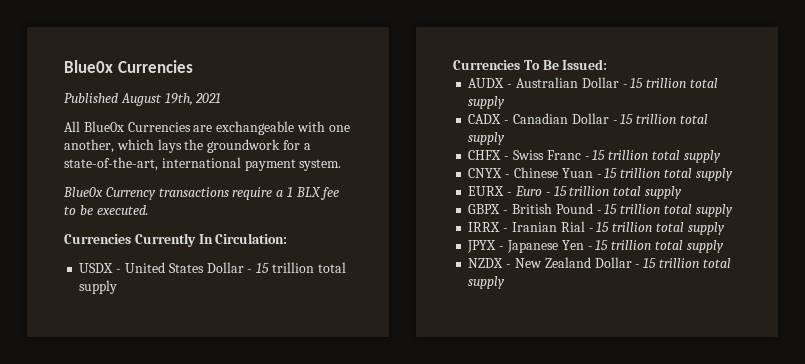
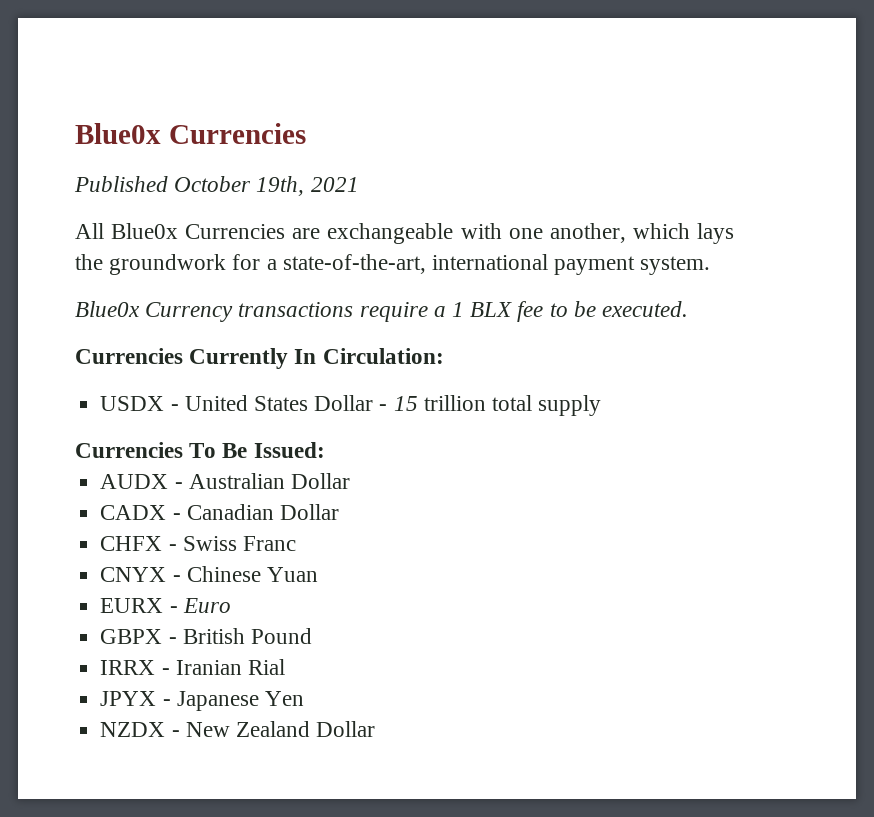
[120,93,162,106] August -> [174,176,252,192] October
[622,78,718,88] [468,96,506,109] - 15 trillion total supply -> (350, 481) none
[612,114,708,124] [468,132,506,145] - 15 trillion total supply -> (339, 512) none
[584,150,721,163] - 15 trillion total supply -> (296, 543) none
[596,168,733,181] [468,186,682,199] - 15 trillion total supply // EURX - Euro - 15 trillion total supply -> [100,598,231,613] // EURX - Euro
[596,204,733,217] - 15 trillion total supply -> (312, 636) none
[588,222,725,235] - 15 trillion total supply -> (285, 667) none
[587,240,724,253] - 15 trillion total supply -> (304, 698) none
[635,258,731,268] [468,276,506,289] - 15 trillion total supply -> (376, 729) none

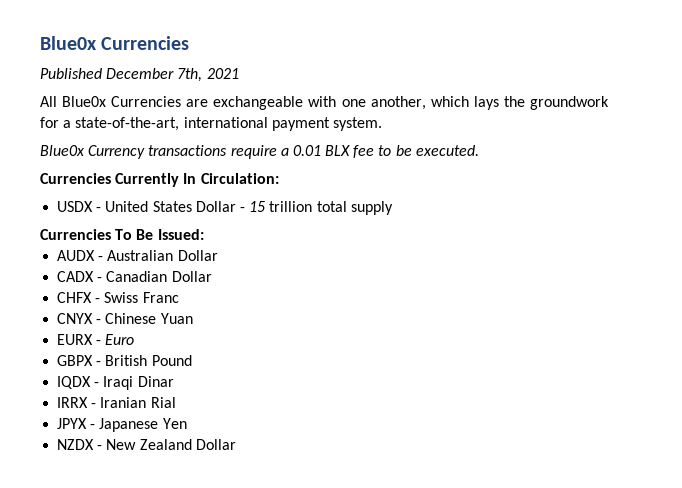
[174,176,305,196] October 19th, -> [106,68,203,82] December 7th,
[452,302,465,317] 1 -> [292,145,321,156] 0.01
(312, 636) none -> [57,376,174,390] // IQDX - Iraqi Dinar

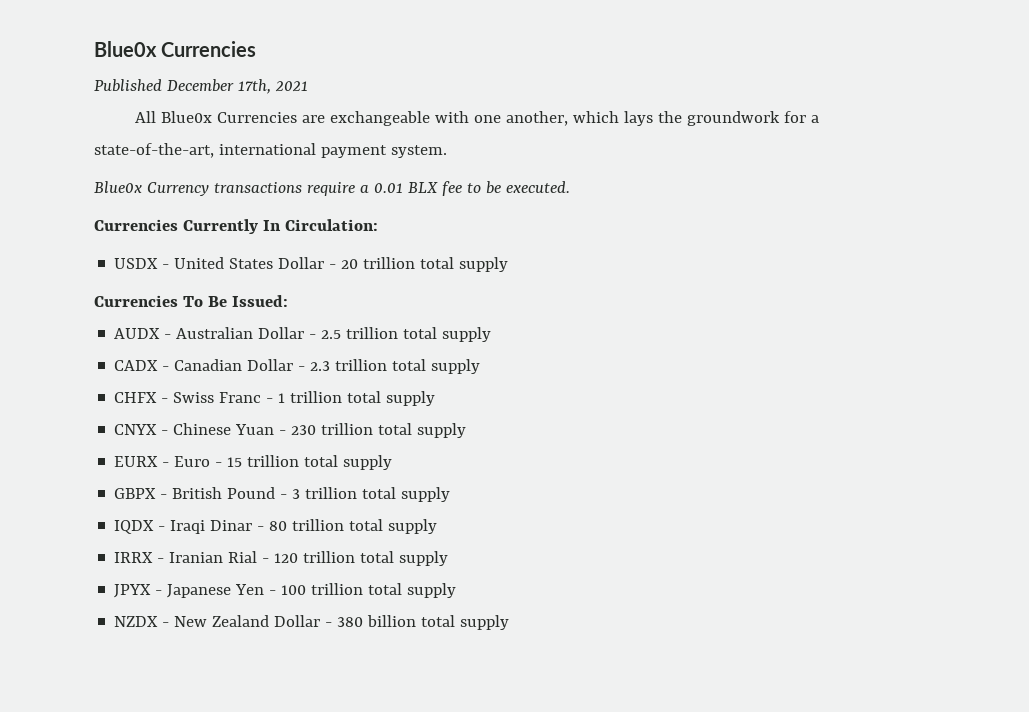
[177,68,203,82] 7th, -> [237,79,271,94] 17th,
[249,201,266,212] 15 -> [341,259,359,269] 20
(218, 255) none -> [309,327,492,342] - 2.5 trillion total supply
(212, 276) none -> [298,359,481,374] - 2.3 trillion total supply
(179, 297) none -> [266,391,436,406] - 1 trillion total supply
[57,334,135,345] // EURX - Euro -> [279,423,467,438] [114,455,393,470] - 230 trillion total supply // EURX - Euro - 15 trillion total supply
(192, 360) none -> [280,487,451,502] - 3 trillion total supply
(174, 381) none -> [257,519,438,534] - 80 trillion total supply
(176, 402) none -> [262,551,449,566] - 120 trillion total supply
(187, 423) none -> [269,583,457,598] - 100 trillion total supply
(236, 444) none -> [325,615,510,630] - 380 billion total supply

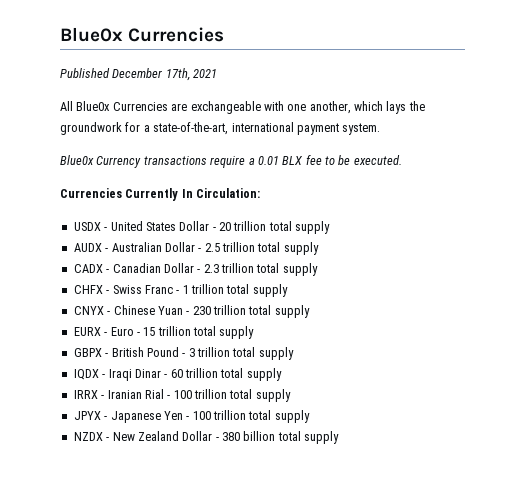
[94,295,288,307] // Currencies To Be Issued: -> (331, 227) none
[269,521,288,531] 80 -> [170,369,183,378] 60
[274,553,299,563] 120 -> [173,390,192,399] 100

